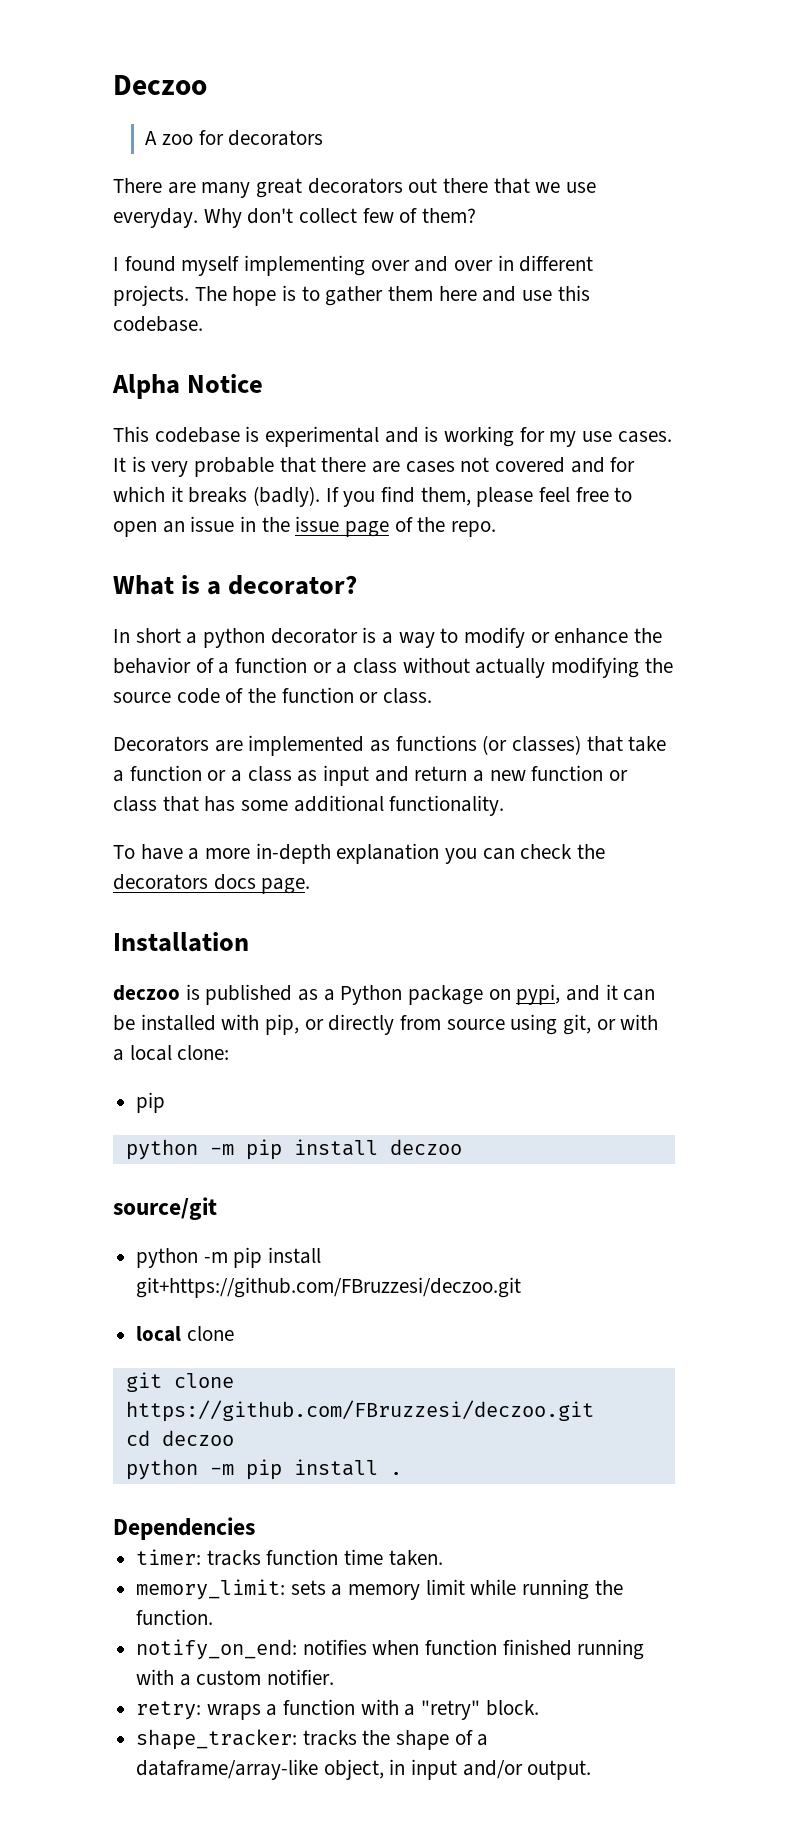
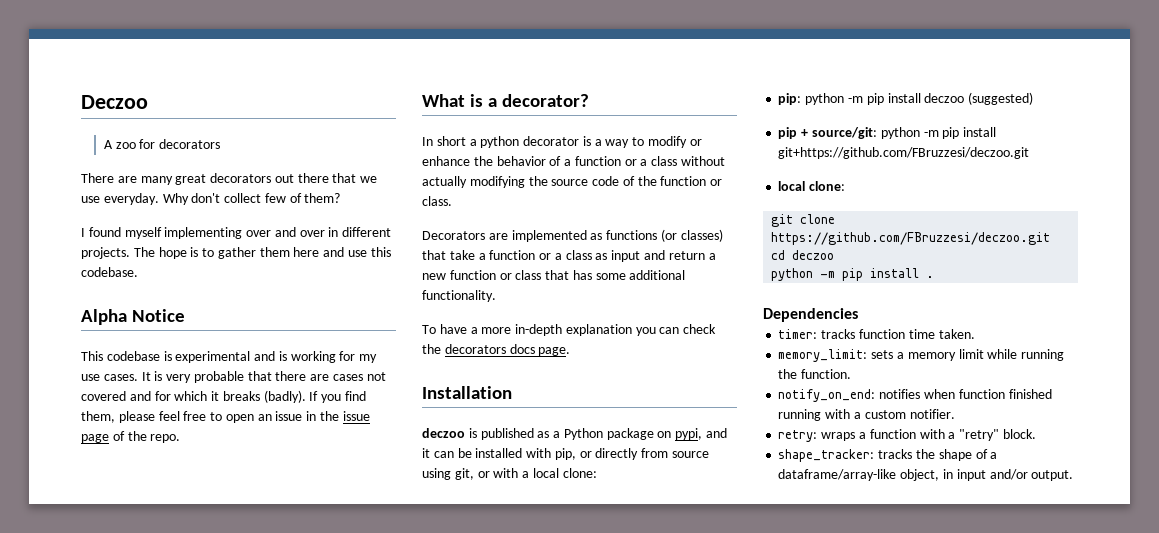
[136,1092,166,1113] pip // -> [778,93,802,105] pip:
[113,1197,217,1220] // source/git // -> [968,92,1034,105] [778,127,877,139] (suggested) // pip + source/git:
[186,1326,234,1341] clone -> [809,181,846,191] clone:

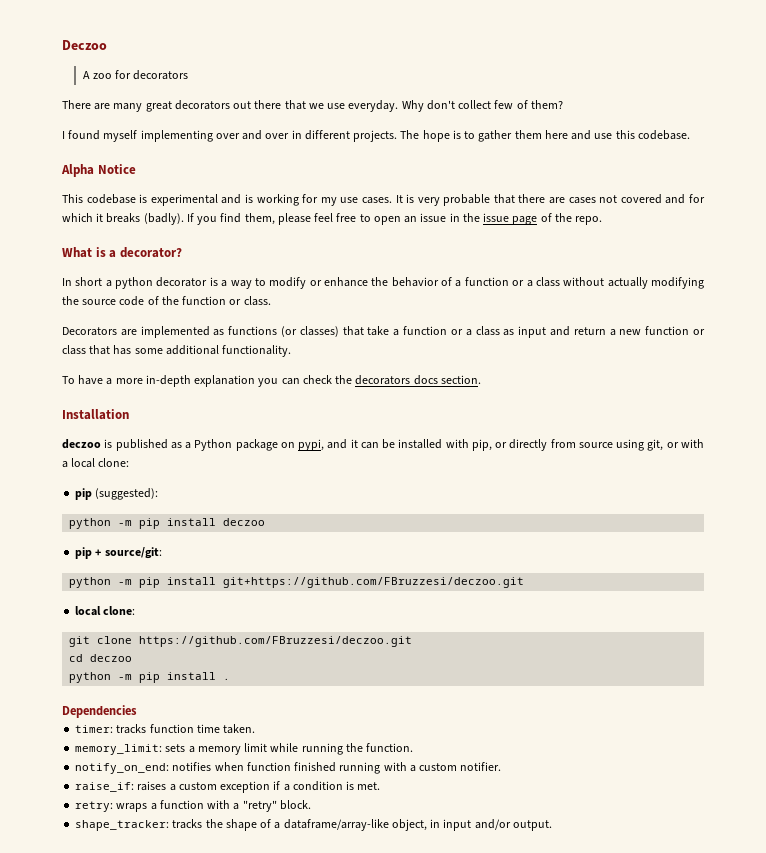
[538,347,571,356] page. -> [440,375,481,384] section.
[778,93,802,105] pip: -> [75,488,159,500] pip (suggested): //
[968,92,1034,105] (suggested) -> (266, 522) none
(877, 133) none -> (162, 553) //
(955, 414) none -> [75,781,381,793] // raise_if: raises a custom exception if a condition is met.

